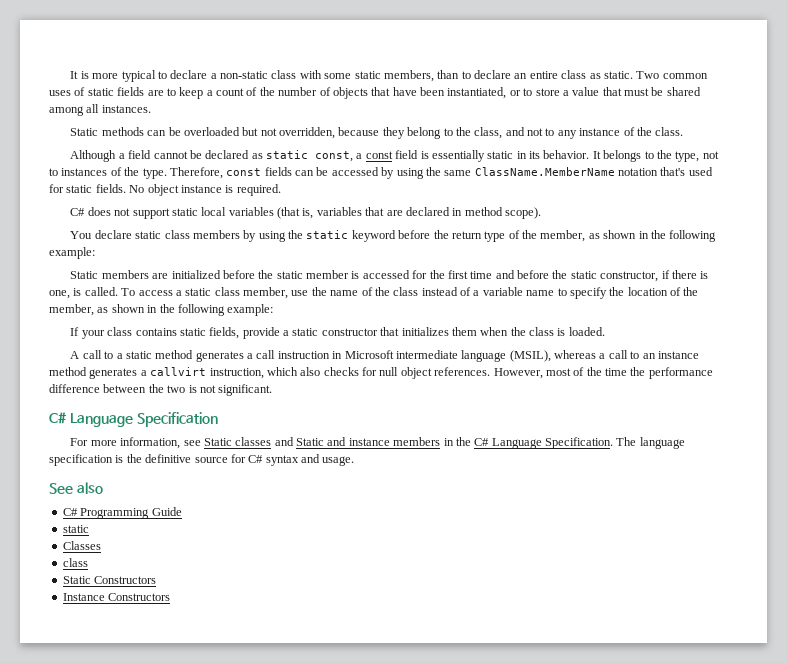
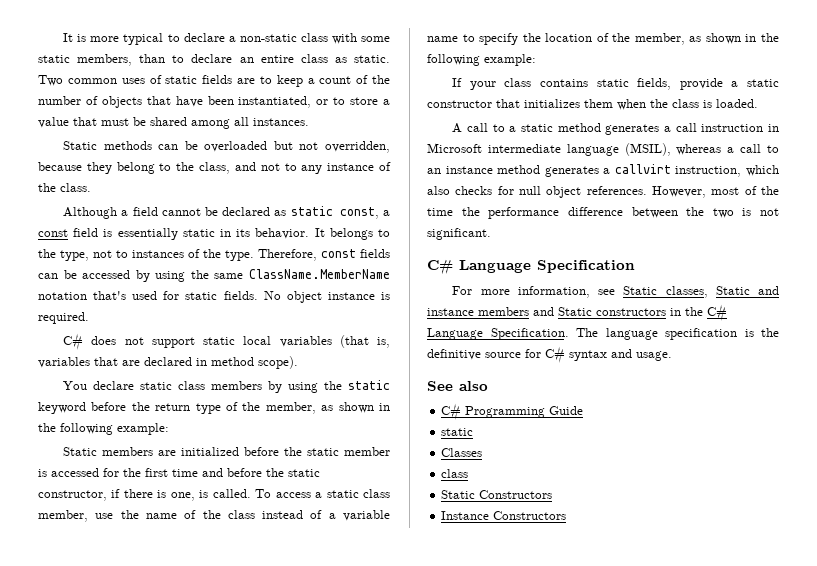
[235,437,294,446] classes and -> [665,286,708,298] classes,
(441, 441) none -> [533,307,666,316] and Static constructors

